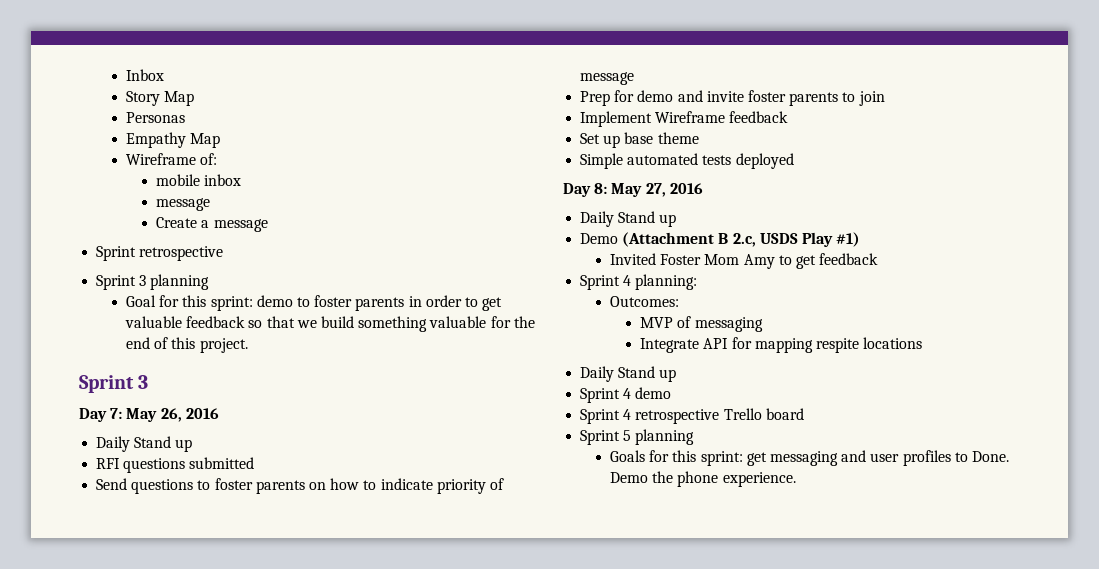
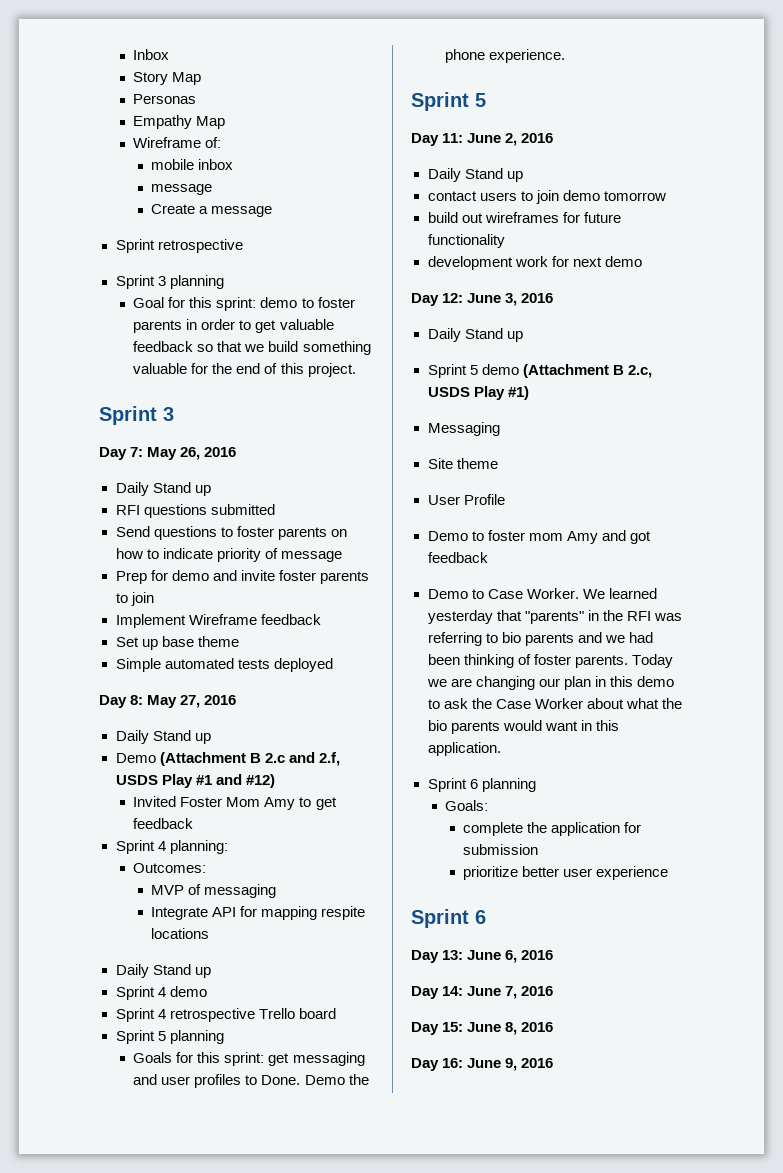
[732,232,861,247] 2.c, USDS Play #1) -> [264,752,340,766] [115,774,275,788] 2.c and 2.f, USDS Play #1 and #12)
(796, 479) none -> [411,92,486,111] [411,133,554,146] [427,168,523,182] [427,190,666,204] [427,212,621,223] [427,234,505,248] [427,256,642,270] [411,293,554,306] [427,328,523,342] [427,364,652,378] [427,386,529,400] [427,422,500,436] [427,458,498,469] [427,494,505,505] [427,530,651,544] [427,552,488,563] [427,588,657,599] [427,610,682,624] [427,632,653,646] [427,654,673,668] [426,676,674,690] [427,698,682,709] [427,720,619,734] [427,742,501,756] [427,778,536,792] [445,800,489,811] [463,822,642,836] [463,844,539,855] [463,866,669,880] [411,909,486,928] [411,950,554,963] [411,986,554,999] [411,1022,554,1035] [411,1058,554,1071] // Sprint 5 // Day 11: June 2, 2016 // Daily Stand up // contact users to join demo tomorrow // build out wireframes for future functionality // development work for next demo // Day 12: June 3, 2016 // Daily Stand up // Sprint 5 demo (Attachment B 2.c, USDS Play #1) // Messaging // Site theme // User Profile // Demo to foster mom Amy and got feedback // Demo to Case Worker. We learned yesterday that "parents" in the RFI was referring to bio parents and we had been thinking of foster parents. Today we are changing our plan in this demo to ask the Case Worker about what the bio parents would want in this application. // Sprint 6 planning // Goals: // complete the application for submission // prioritize better user experience // Sprint 6 // Day 13: June 6, 2016 // Day 14: June 7, 2016 // Day 15: June 8, 2016 // Day 16: June 9, 2016

